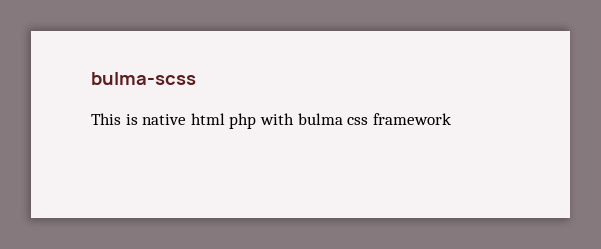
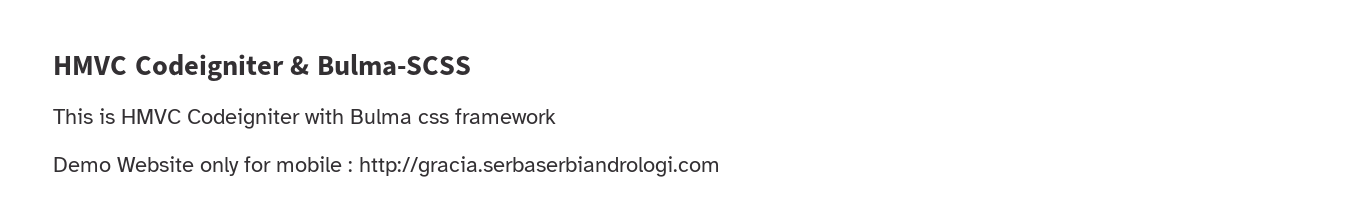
[91,72,196,85] [91,113,451,129] bulma-scss // This is native html php with bulma css framework -> [53,54,472,81] [53,108,556,129] [53,156,720,177] HMVC Codeigniter & Bulma-SCSS // This is HMVC Codeigniter with Bulma css framework // Demo Website only for mobile : http://gracia.serbaserbiandrologi.com

